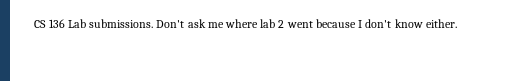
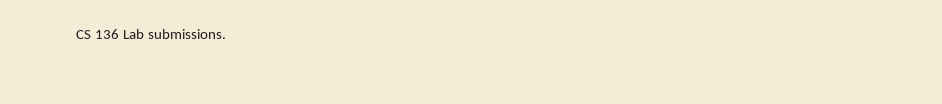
[156,19,457,28] Don't ask me where lab 2 went because I don't know either. -> (226, 34) none

